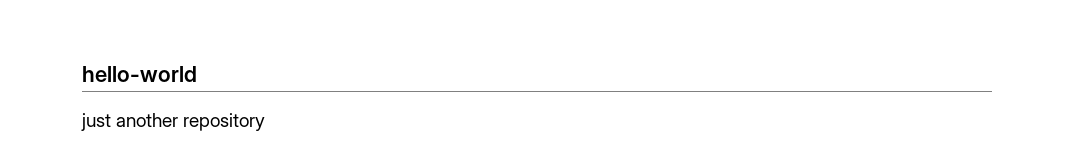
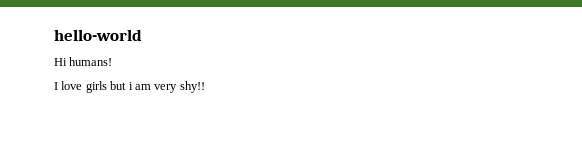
[81,113,266,131] just another repository -> [54,57,113,66] [54,81,205,93] Hi humans! // I love girls but i am very shy!!

